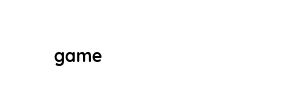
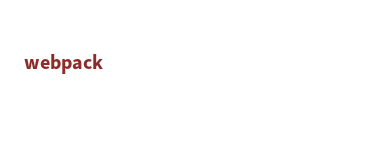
[54,52,102,66] game -> [24,54,103,74] webpack

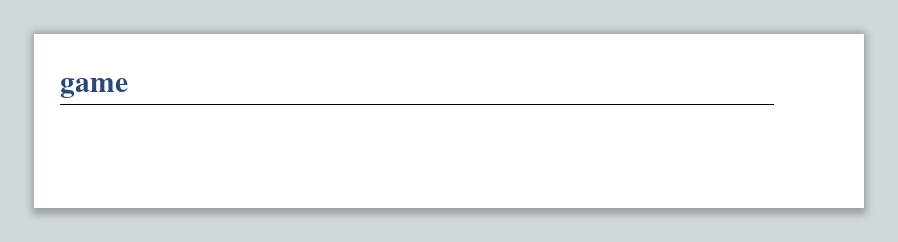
[24,54,103,74] webpack -> [60,78,128,98] game

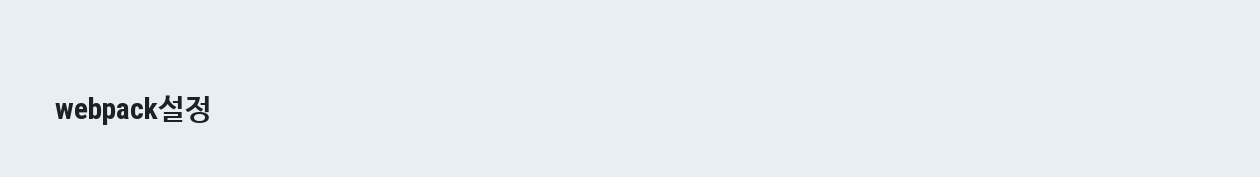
[60,78,128,98] game -> [55,95,212,125] webpack설정

